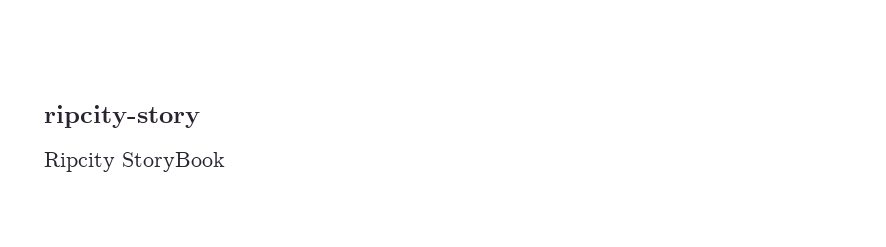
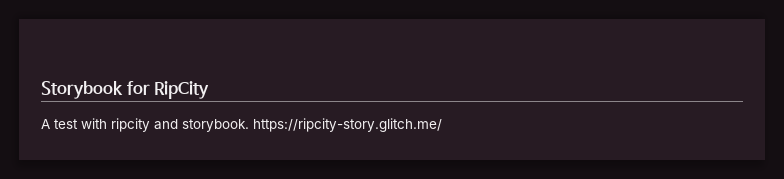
[44,105,200,128] [44,152,225,172] ripcity-story // Ripcity StoryBook -> [41,81,210,99] [41,118,442,132] Storybook for RipCity // A test with ripcity and storybook. https://ripcity-story.glitch.me/

